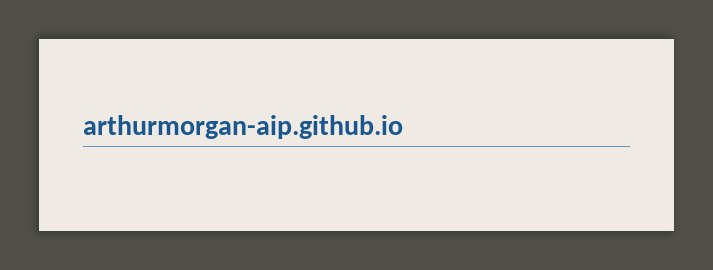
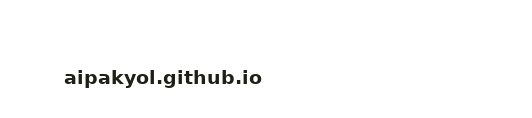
[83,115,403,139] arthurmorgan-aip.github.io -> [64,70,262,88] aipakyol.github.io

